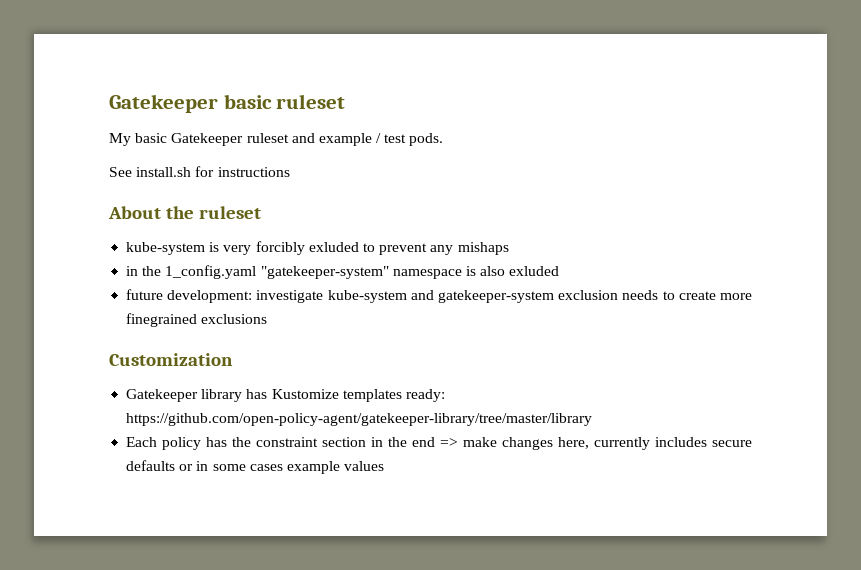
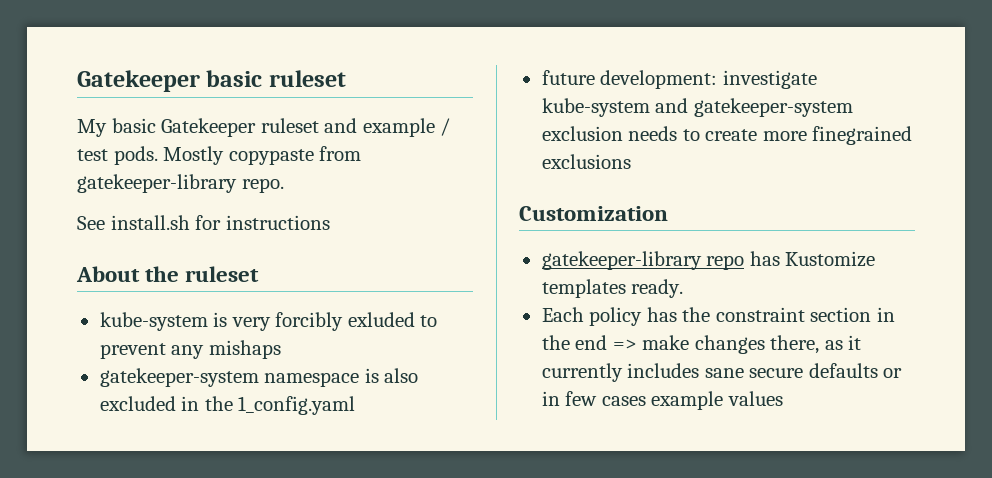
(444, 139) none -> [163,146,362,165] [77,174,284,193] Mostly copypaste from gatekeeper-library repo.
[126,265,560,279] in the 1_config.yaml "gatekeeper-system" namespace is also exluded -> [99,368,419,387] [99,396,356,415] gatekeeper-system namespace is also excluded in the 1_config.yaml
[126,389,243,402] Gatekeeper library -> [541,251,745,270] gatekeeper-library repo
[405,389,445,402] [126,413,593,426] ready: https://github.com/open-policy-agent/gatekeeper-library/tree/master/library -> [631,279,684,298] ready.
[558,437,590,449] here, -> [770,335,862,354] there, as it
(708, 442) none -> [704,368,744,378] sane
[212,464,246,471] some -> [565,391,598,406] few

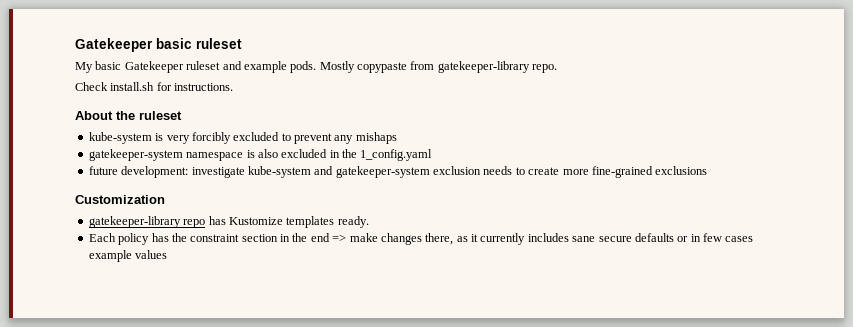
[440,118,451,136] [77,149,108,161] / test -> (287, 67) none
[77,216,105,230] See -> [75,82,108,91] Check
[225,215,330,230] instructions -> [174,83,234,91] instructions.
[347,312,415,327] exluded -> [233,132,280,141] excluded
[812,126,913,145] finegrained -> [591,166,653,178] fine-grained

